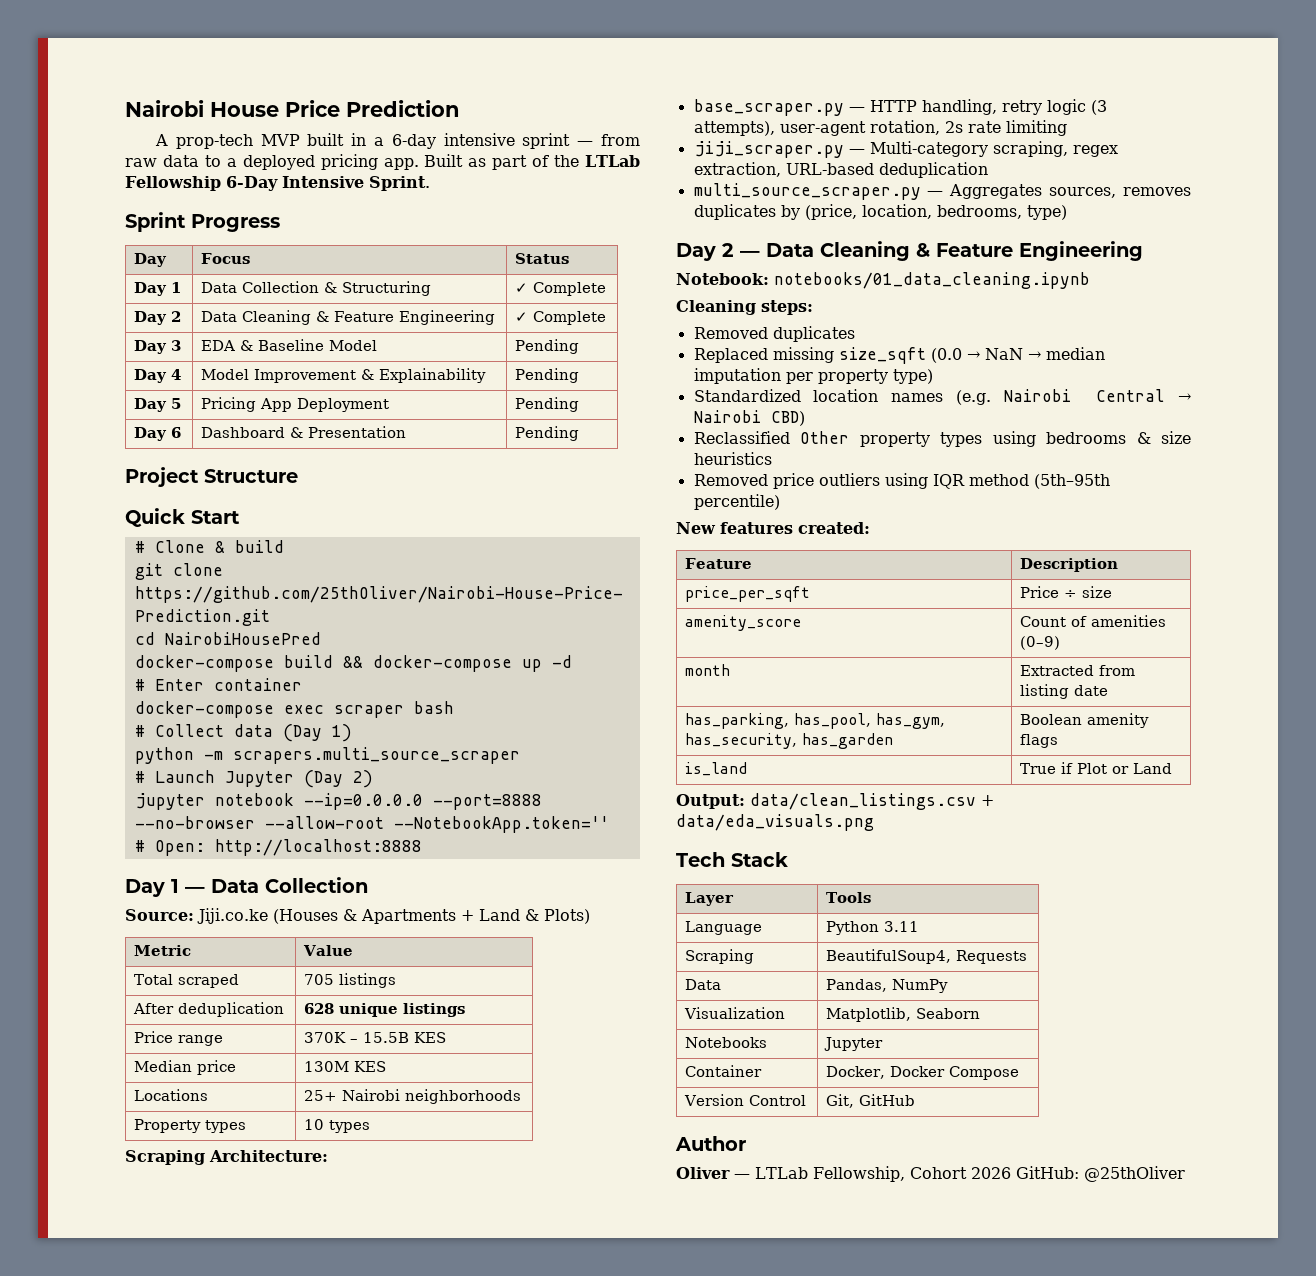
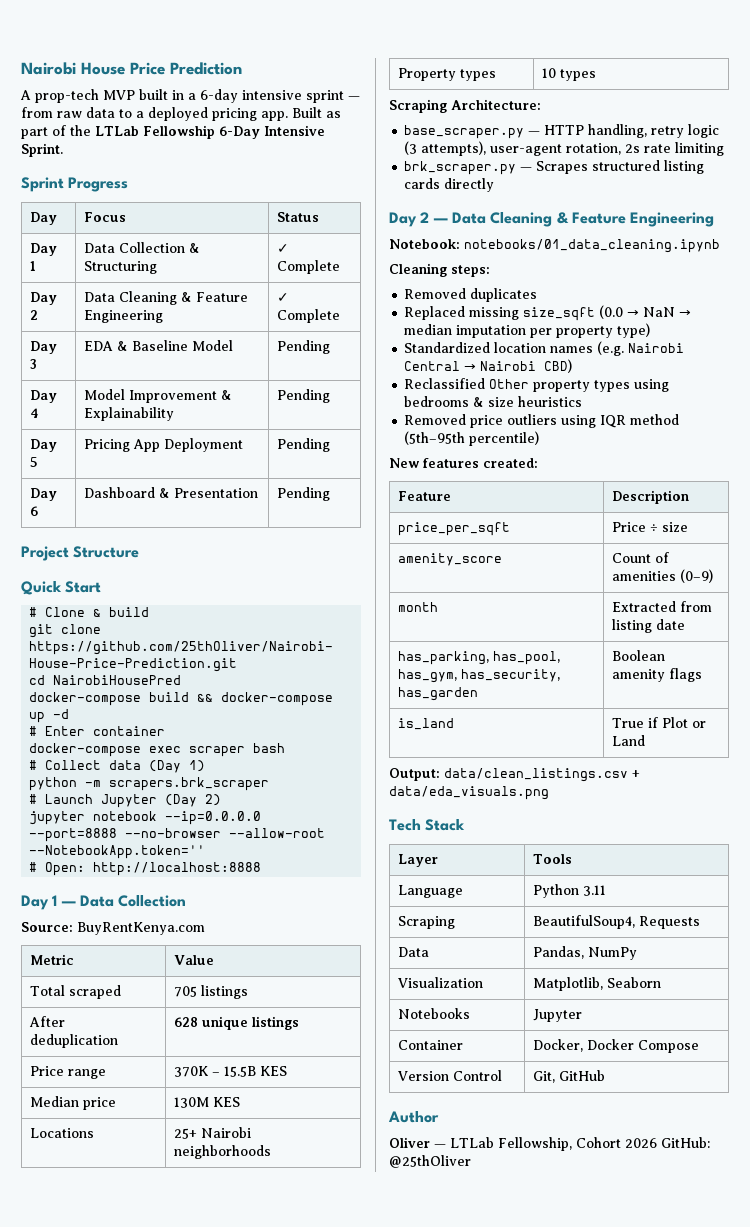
[232,747,520,764] scrapers.multi_source_scraper -> [109,777,270,791] scrapers.brk_scraper
[197,908,590,924] Jiji.co.ke (Houses & Apartments + Land & Plots) -> [77,922,205,935] BuyRentKenya.com
[693,141,1118,158] [693,162,988,178] [693,183,1191,200] [693,204,1067,220] jiji_scraper.py — Multi-category scraping, regex extraction, URL-based deduplication // multi_source_scraper.py — Aggregates sources, removes duplicates by (price, location, bedrooms, type) -> [404,160,705,175] [404,178,495,192] brk_scraper.py — Scrapes structured listing cards directly

